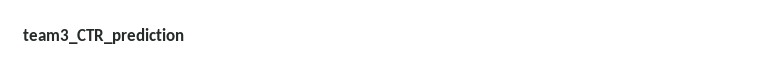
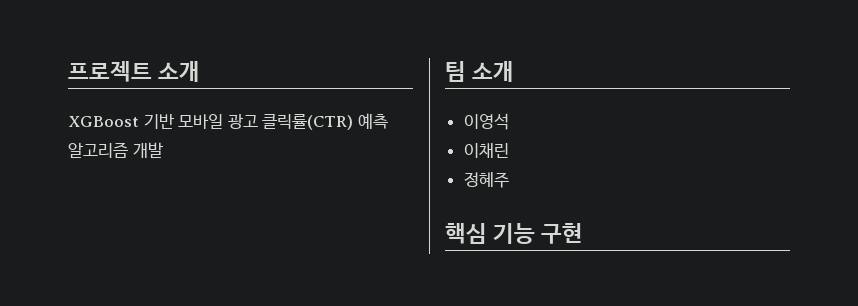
[23,28,184,44] team3_CTR_prediction -> [68,61,201,82] [68,113,388,130] [68,142,163,158] [445,61,515,82] [463,113,509,130] [463,143,509,158] [463,172,509,188] [445,223,584,244] 프로젝트 소개 // XGBoost 기반 모바일 광고 클릭률(CTR) 예측 알고리즘 개발 // 팀 소개 // 이영석 // 이채린 // 정혜주 // 핵심 기능 구현

